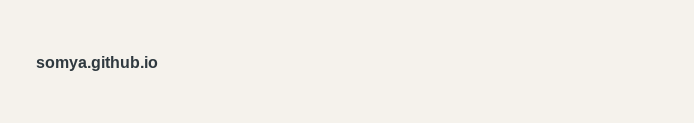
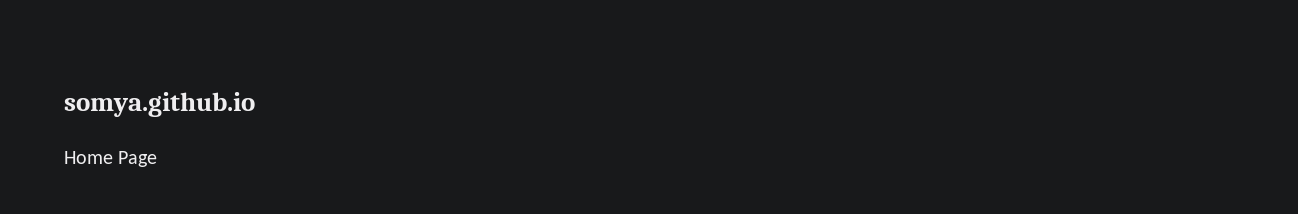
(158, 63) none -> [64,151,158,167] // Home Page

